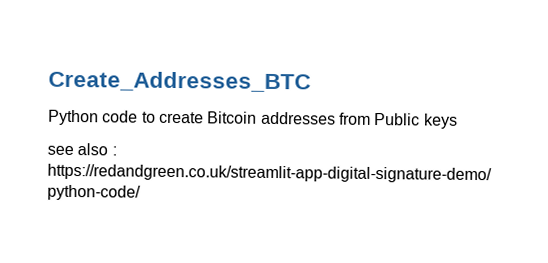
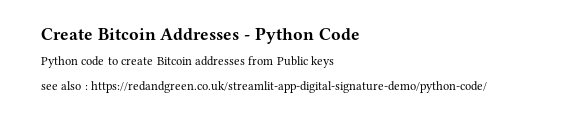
[48,70,311,93] Create_Addresses_BTC -> [41,27,360,44] Create Bitcoin Addresses - Python Code

